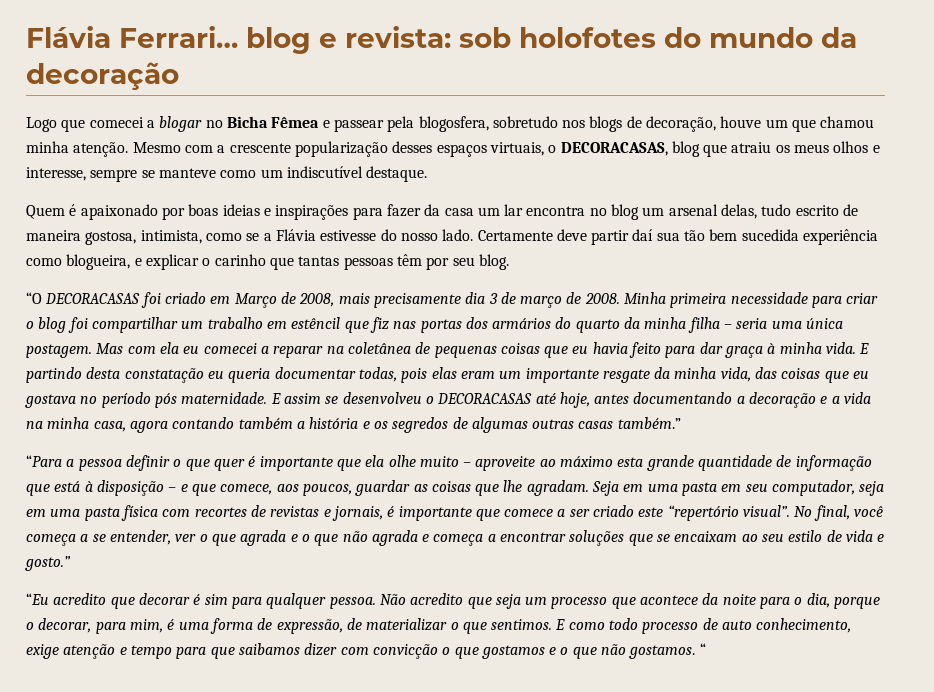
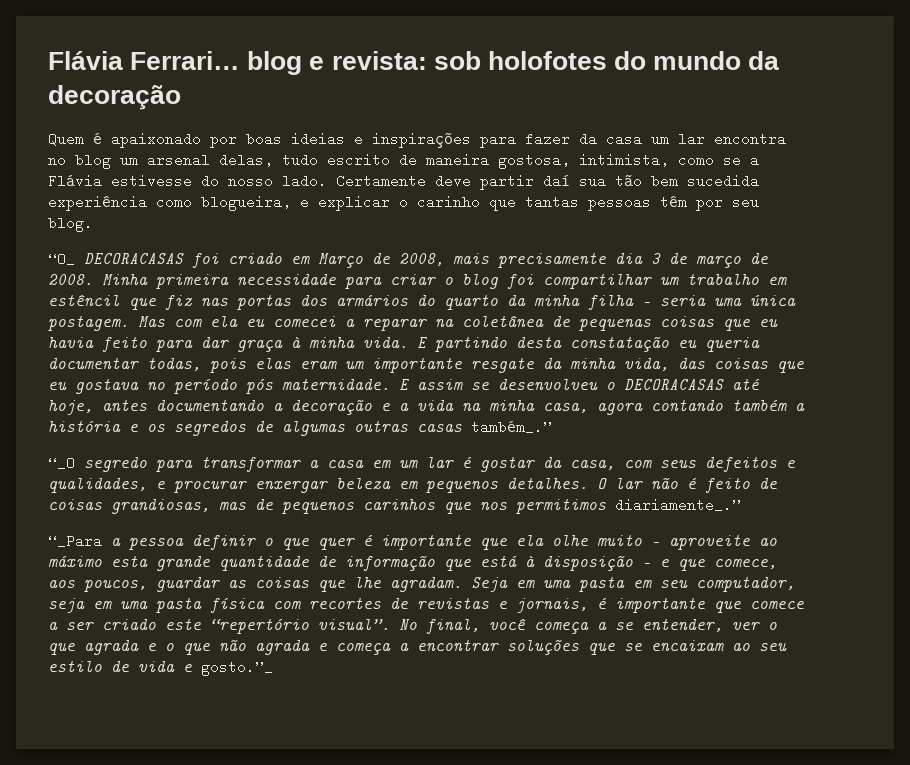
[26,116,875,132] [26,141,880,157] [26,166,428,182] // Logo que comecei a blogar no Bicha Fêmea e passear pela blogosfera, sobretudo nos blogs de decoração, houve um que chamou minha atenção. Mesmo com a crescente popularização desses espaços virtuais, o DECORACASAS, blog que atraiu os meus olhos e interesse, sempre se manteve como um indiscutível destaque. -> (181, 97) none
[26,292,42,304] “O -> [48,252,75,266] “O_
[617,417,681,429] [26,455,62,467] também.” // “Para -> [471,420,552,434] [48,456,795,472] [48,477,777,493] [48,498,741,514] [48,534,102,548] também_.” // “_O segredo para transformar a casa em um lar é gostar da casa, com seus defeitos e qualidades, e procurar enxergar beleza em pequenos detalhes. O lar não é feito de coisas grandiosas, mas de pequenos carinhos que nos permitimos diariamente_.” // “_Para
[25,556,71,571] [26,593,881,609] [26,618,852,634] [26,643,706,659] gosto.” // “Eu acredito que decorar é sim para qualquer pessoa. Não acredito que seja um processo que acontece da noite para o dia, porque o decorar, para mim, é uma forma de expressão, de materializar o que sentimos. E como todo processo de auto conhecimento, exige atenção e tempo para que saibamos dizer com convicção o que gostamos e o que não gostamos. “ -> [201,660,273,676] gosto.”_

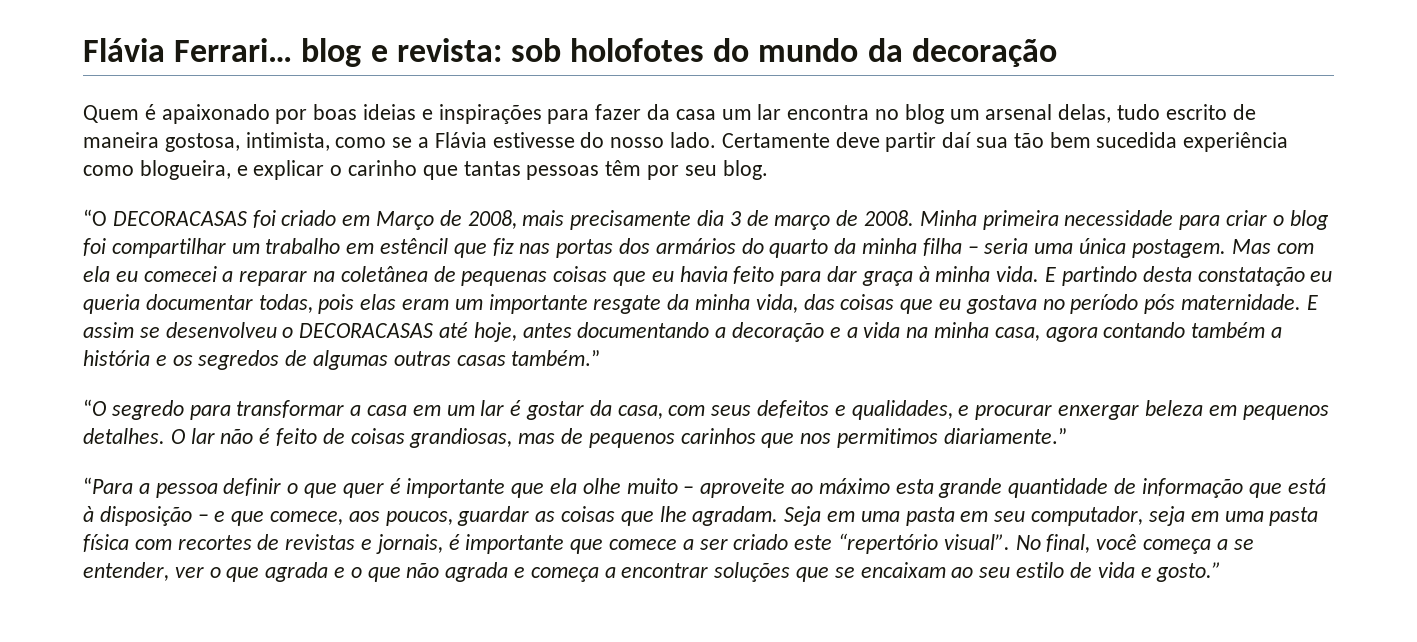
[48,252,75,266] “O_ -> [83,209,107,226] “O
[471,420,552,434] [48,456,75,470] também_.” // “_O -> [511,350,601,366] [83,399,106,416] também.” // “O
[615,498,741,512] [48,534,102,548] diariamente_.” // “_Para -> [943,428,1067,444] [83,477,133,494] diariamente.” // “Para
[201,660,273,676] gosto.”_ -> [1156,562,1222,582] gosto.”

